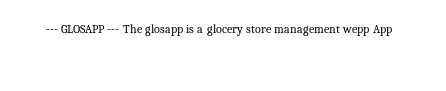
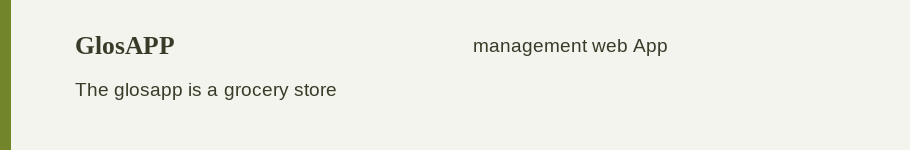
[46,25,120,33] --- GLOSAPP --- -> [75,36,175,54] GlosAPP //
[206,24,243,36] glocery -> [223,85,289,100] grocery
[342,27,370,36] wepp -> [591,39,629,52] web

